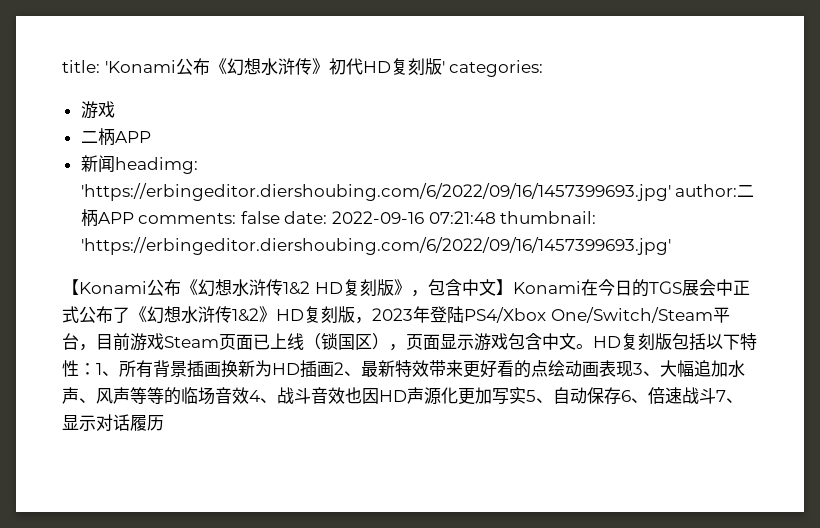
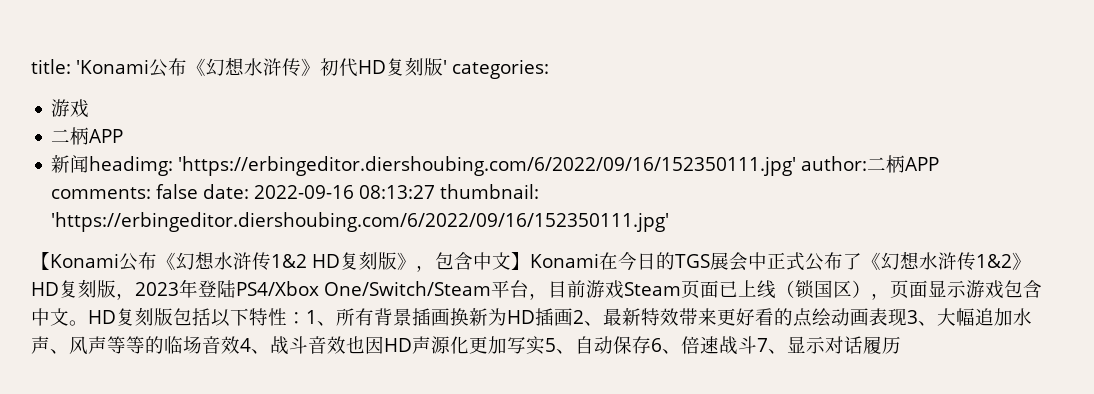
[80,183,671,201] 'https://erbingeditor.diershoubing.com/6/2022/09/16/1457399693.jpg' -> [178,156,797,176] 'https://erbingeditor.diershoubing.com/6/2022/09/16/152350111.jpg'
[428,211,597,224] [80,237,671,255] 07:21:48 thumbnail: 'https://erbingeditor.diershoubing.com/6/2022/09/16/1457399693.jpg' -> [359,184,540,199] [51,212,670,232] 08:13:27 thumbnail: 'https://erbingeditor.diershoubing.com/6/2022/09/16/152350111.jpg'

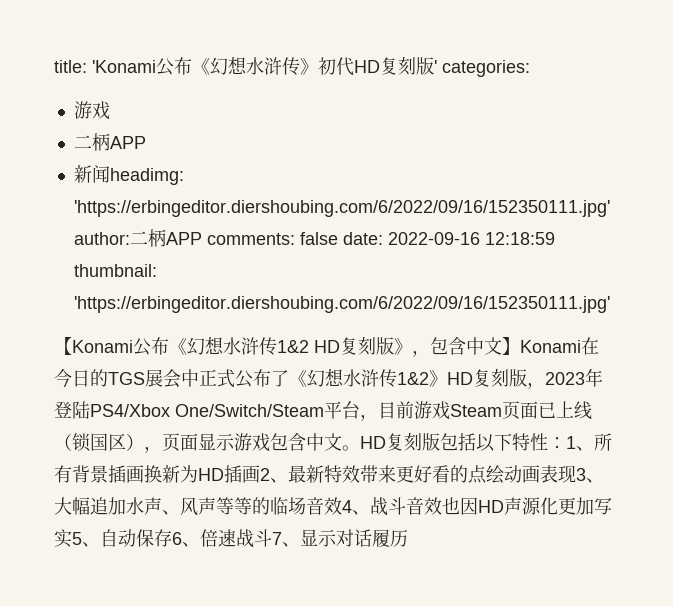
[359,185,436,199] 08:13:27 -> [484,232,555,245] 12:18:59

